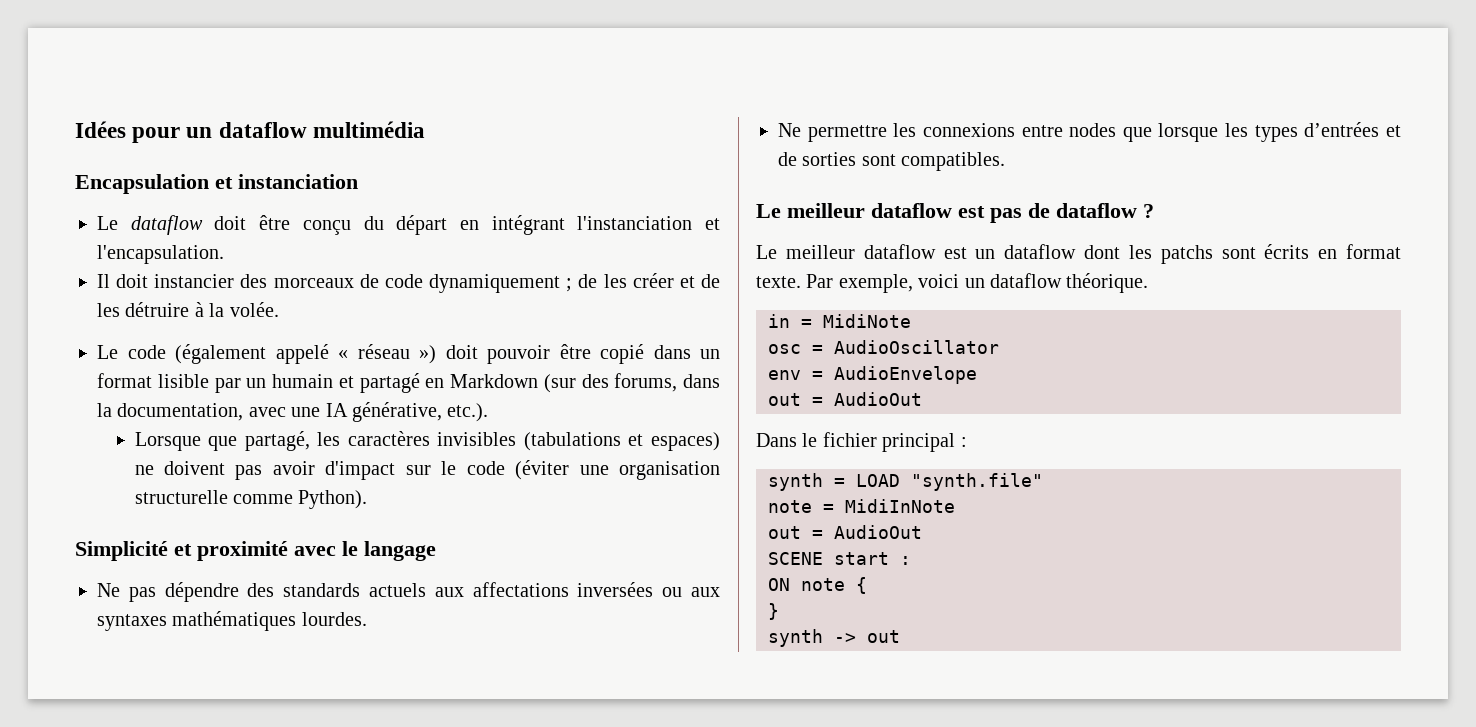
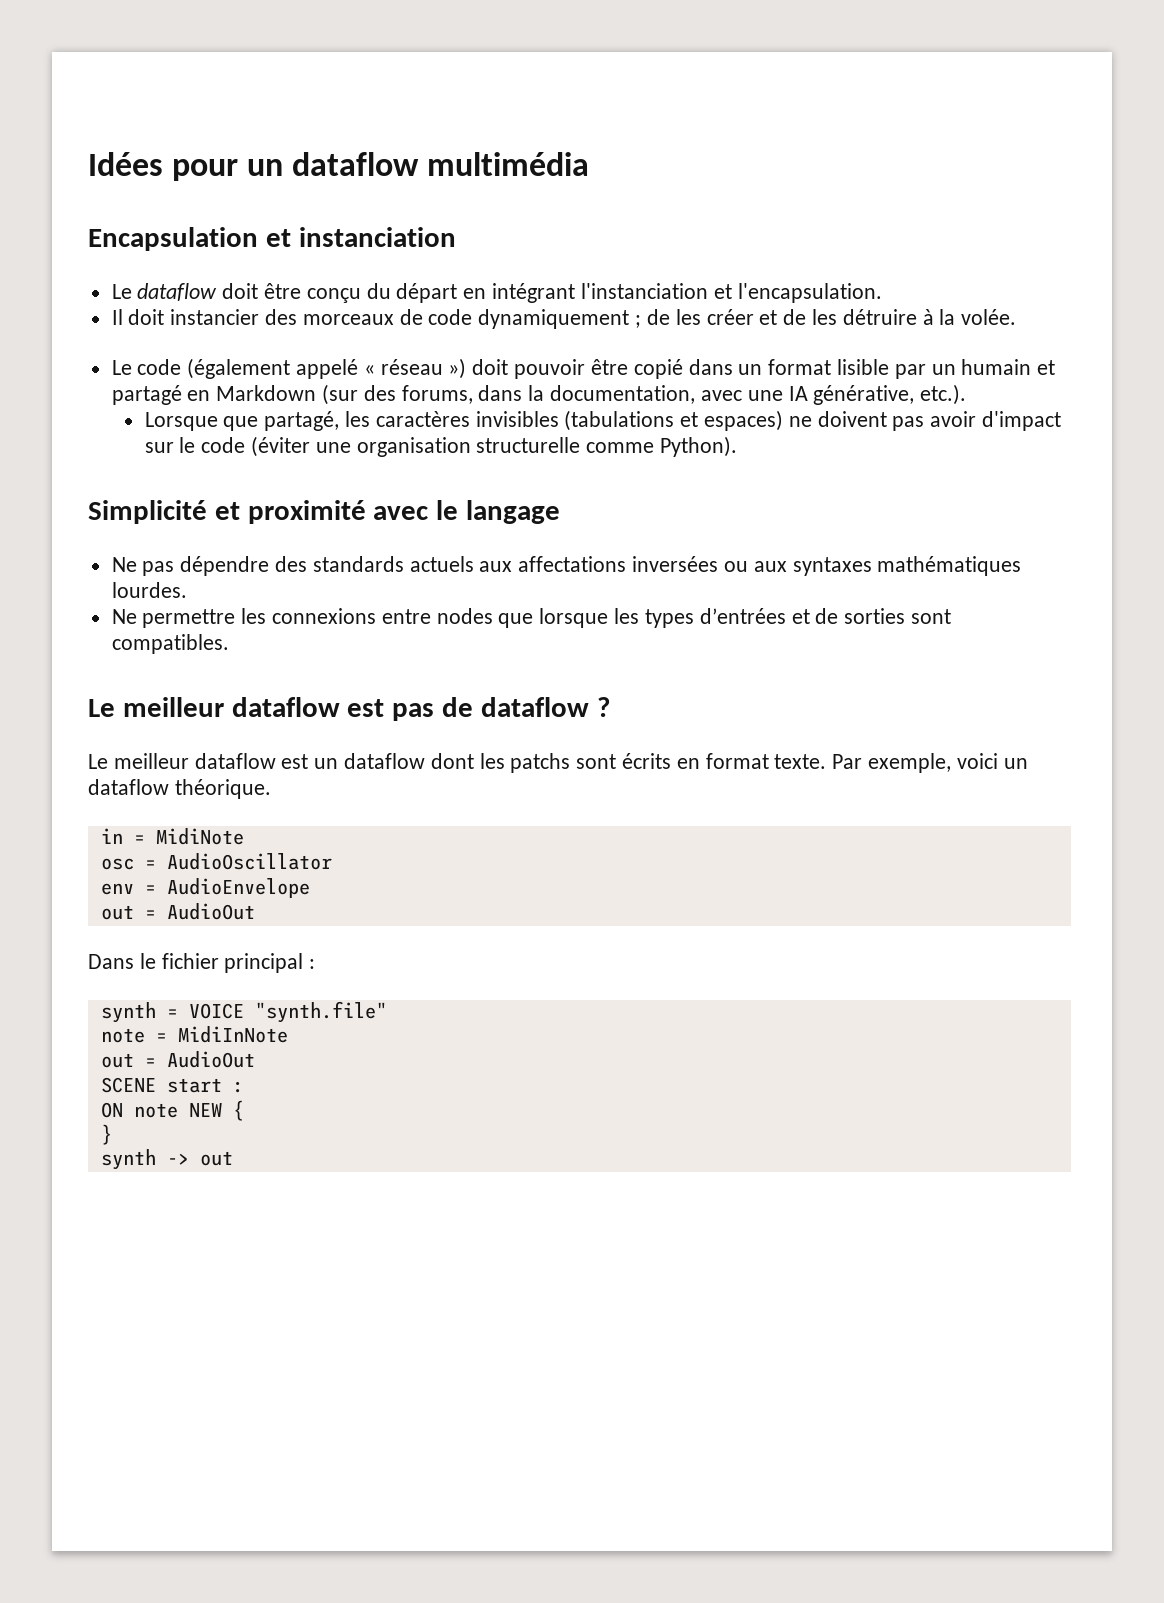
[856,474,900,487] LOAD -> [188,1003,244,1019] VOICE
(845, 584) none -> [188,1103,222,1117] NEW

